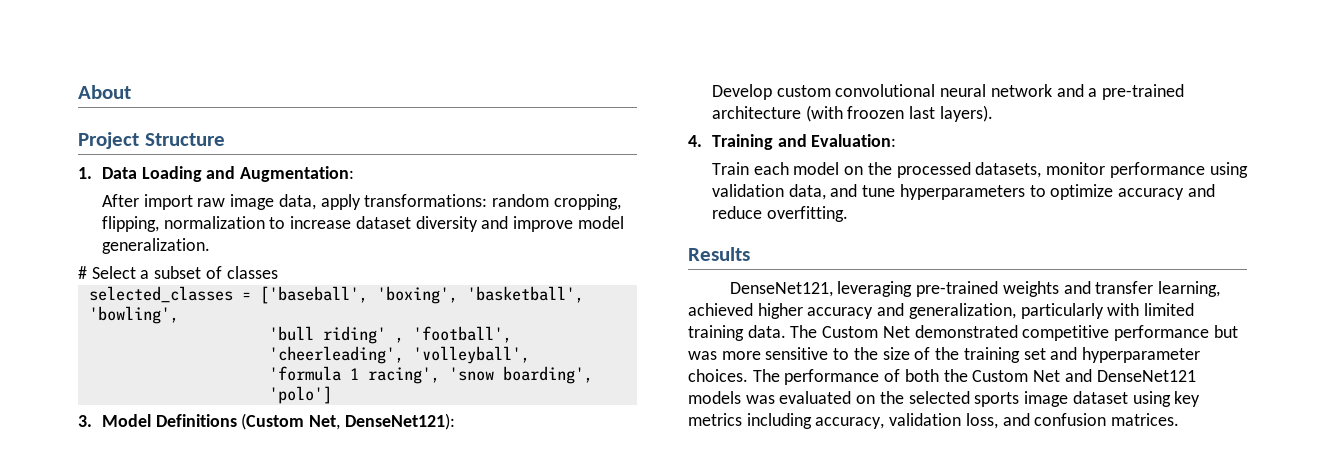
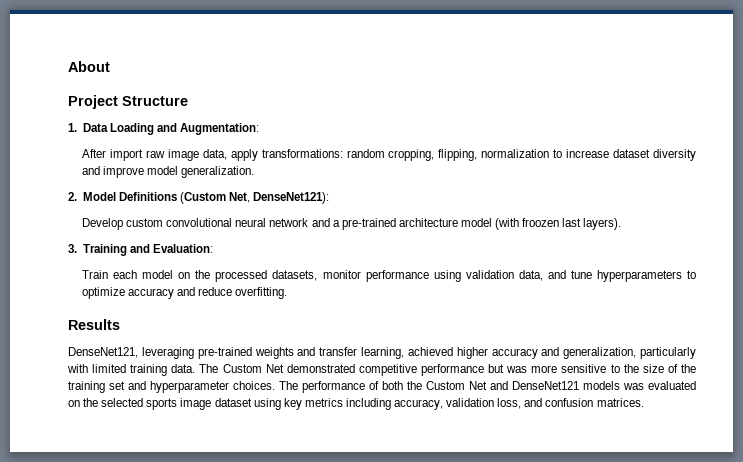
[78,266,278,279] [88,286,584,304] [88,306,179,324] [268,326,512,344] [268,346,530,364] [268,366,593,384] [268,386,332,404] [78,415,92,427] # Select a subset of classes // selected_classes = ['baseball', 'boxing', 'basketball', 'bowling', // 'bull riding' , 'football', 'cheerleading', 'volleyball', // 'formula 1 racing', 'snow boarding', 'polo'] // 3. -> [68,192,77,201] 2.
(802, 112) none -> [461,218,493,227] model
[688,135,702,147] 4. -> [68,244,77,253] 3.

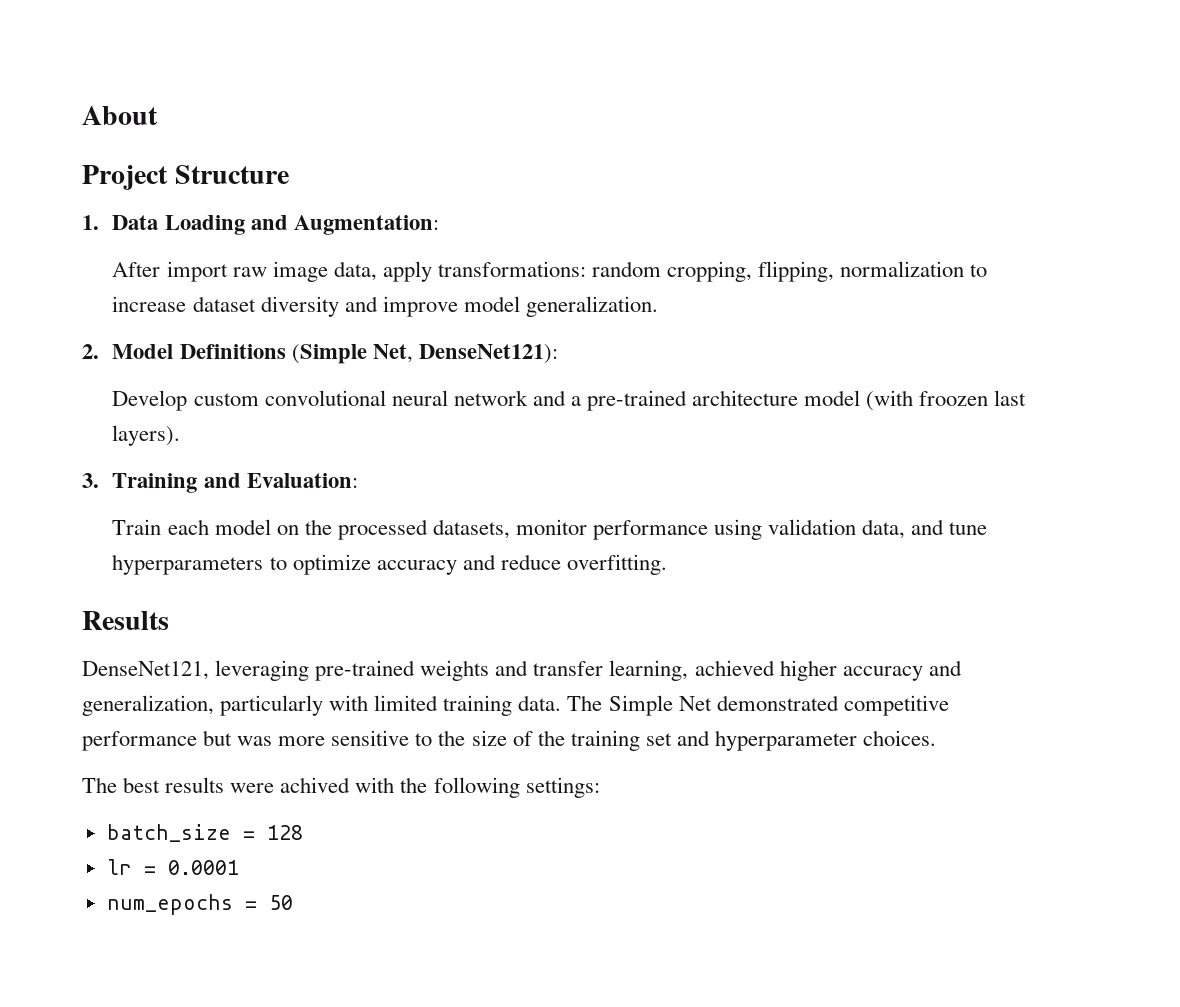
[179,192,226,204] (Custom -> [291,344,367,364] (Simple
[222,364,262,373] Custom -> [608,695,673,716] Simple
[279,381,696,393] [68,398,644,410] The performance of both the Custom Net and DenseNet121 models was evaluated on the selected sports image dataset using key metrics including accuracy, validation loss, and confusion matrices. -> [82,777,600,798] [106,824,303,842] [106,859,239,875] [106,894,293,915] // The best results were achived with the following settings: // batch_size = 128 // lr = 0.0001 // num_epochs = 50

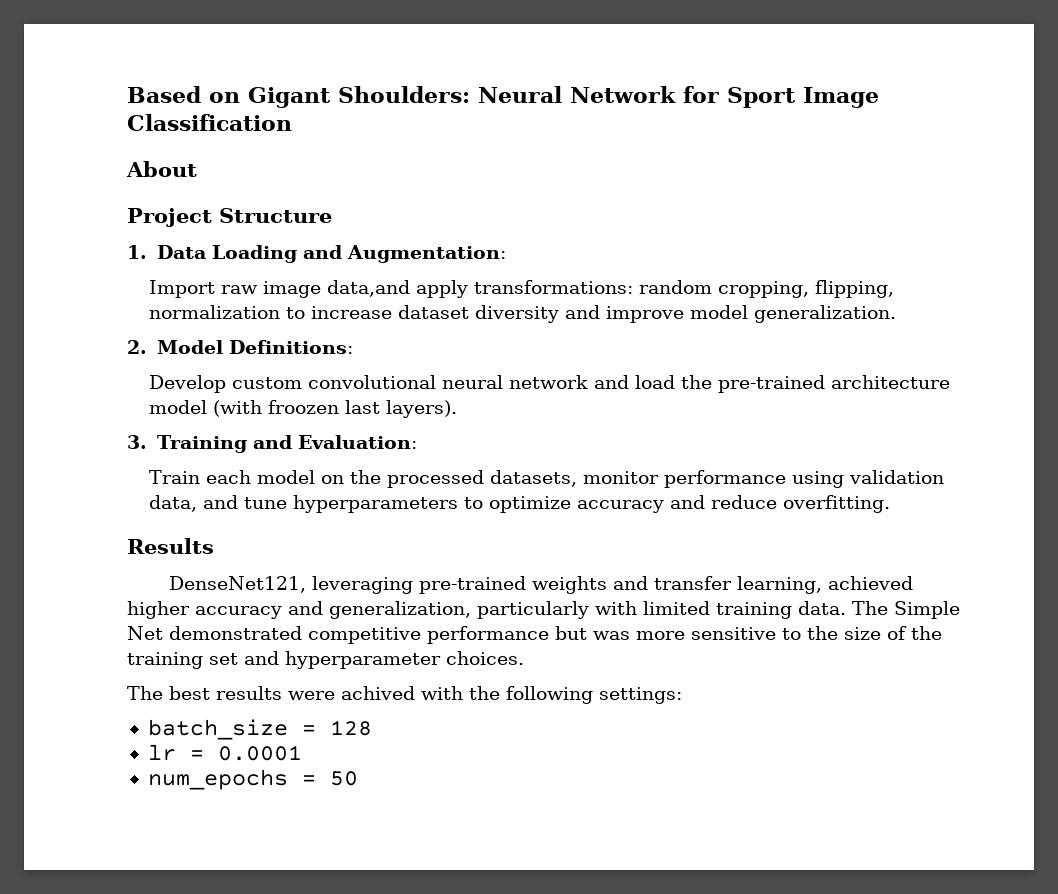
(82, 115) none -> [127,86,879,108] [127,114,292,131] Based on Gigant Shoulders: Neural Network for Sport Image Classification //
[112,261,228,282] After import -> [148,280,215,298] Import
[333,261,377,281] data, -> [326,280,410,297] data,and
[179,344,558,364] Definitions (Simple Net, DenseNet121): -> [228,340,353,354] Definitions:
[570,396,581,406] a -> [634,375,712,389] load the

